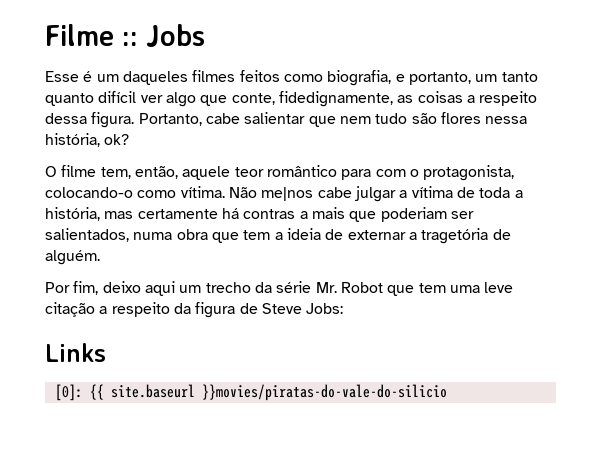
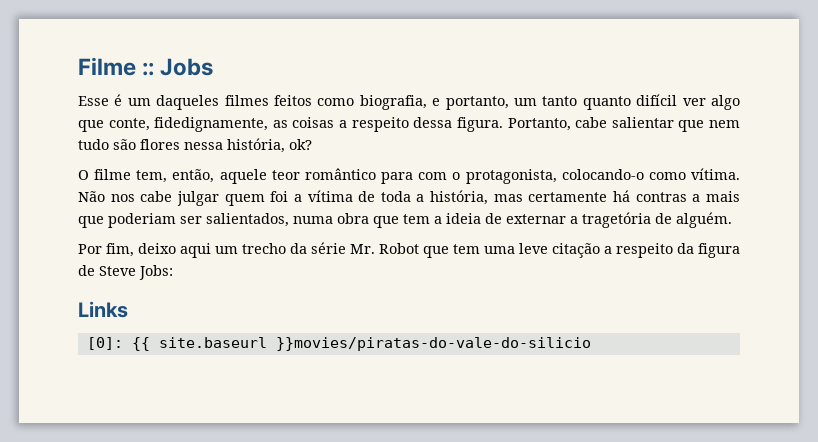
[261,187,314,201] me|nos -> [110,194,135,202] nos
(396, 194) none -> [224,191,289,206] quem foi

